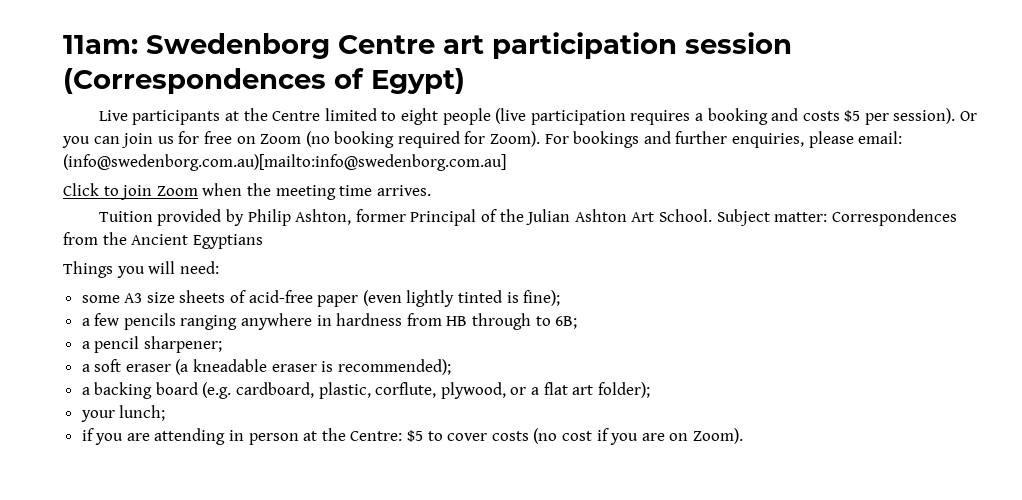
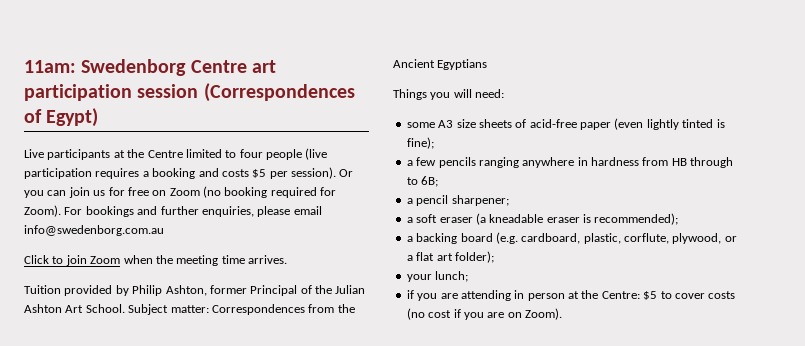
[400,108,438,125] eight -> [239,149,263,158] four
[858,131,903,144] [63,154,506,171] email: (info@swedenborg.com.au)[mailto:info@swedenborg.com.au] -> [293,206,322,215] [24,225,164,236] email info@swedenborg.com.au

